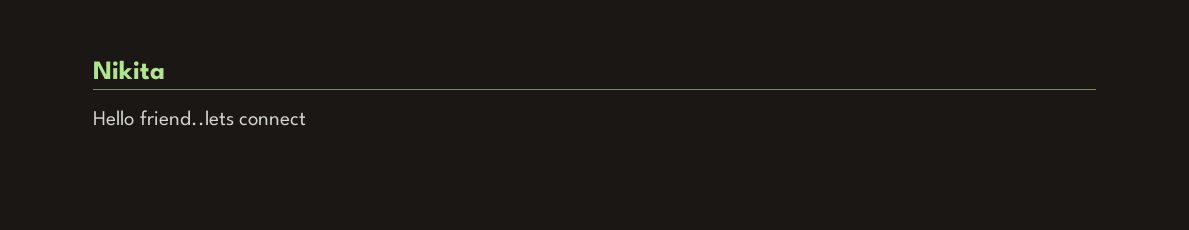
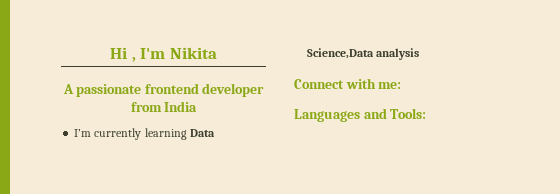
[93,60,165,80] [93,110,307,126] Nikita // Hello friend..lets connect -> [110,47,217,62] [62,83,265,97] [130,101,198,112] [74,128,215,140] [307,48,420,60] [294,78,402,89] [294,108,427,122] Hi , I'm Nikita // A passionate frontend developer from India // I’m currently learning Data Science,Data analysis // Connect with me: // Languages and Tools:

